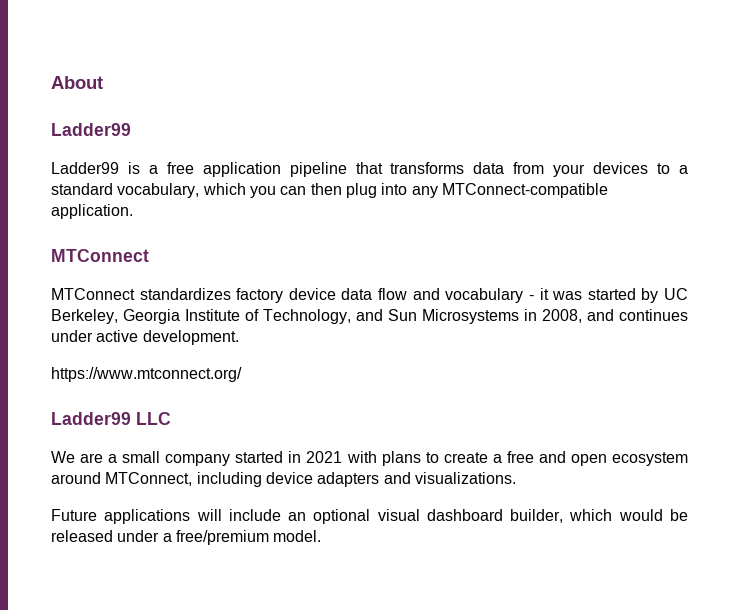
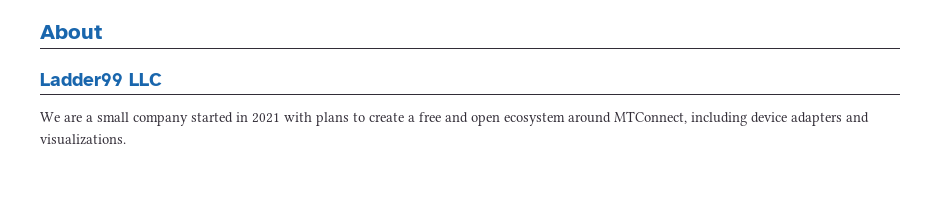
[51,162,688,177] [51,183,608,198] [51,204,133,219] [51,249,149,262] [51,288,689,303] [51,309,688,324] [51,330,239,345] [51,367,242,382] [51,412,131,425] // Ladder99 is a free application pipeline that transforms data from your devices to a standard vocabulary, which you can then plug into any MTConnect-compatible application. // MTConnect // MTConnect standardizes factory device data flow and vocabulary - it was started by UC Berkeley, Georgia Institute of Technology, and Sun Microsystems in 2008, and continues under active development. // https://www.mtconnect.org/ // Ladder99 -> (123, 79) none
[51,509,688,524] [51,530,322,545] // Future applications will include an optional visual dashboard builder, which would be released under a free/premium model. -> (126, 139) none

